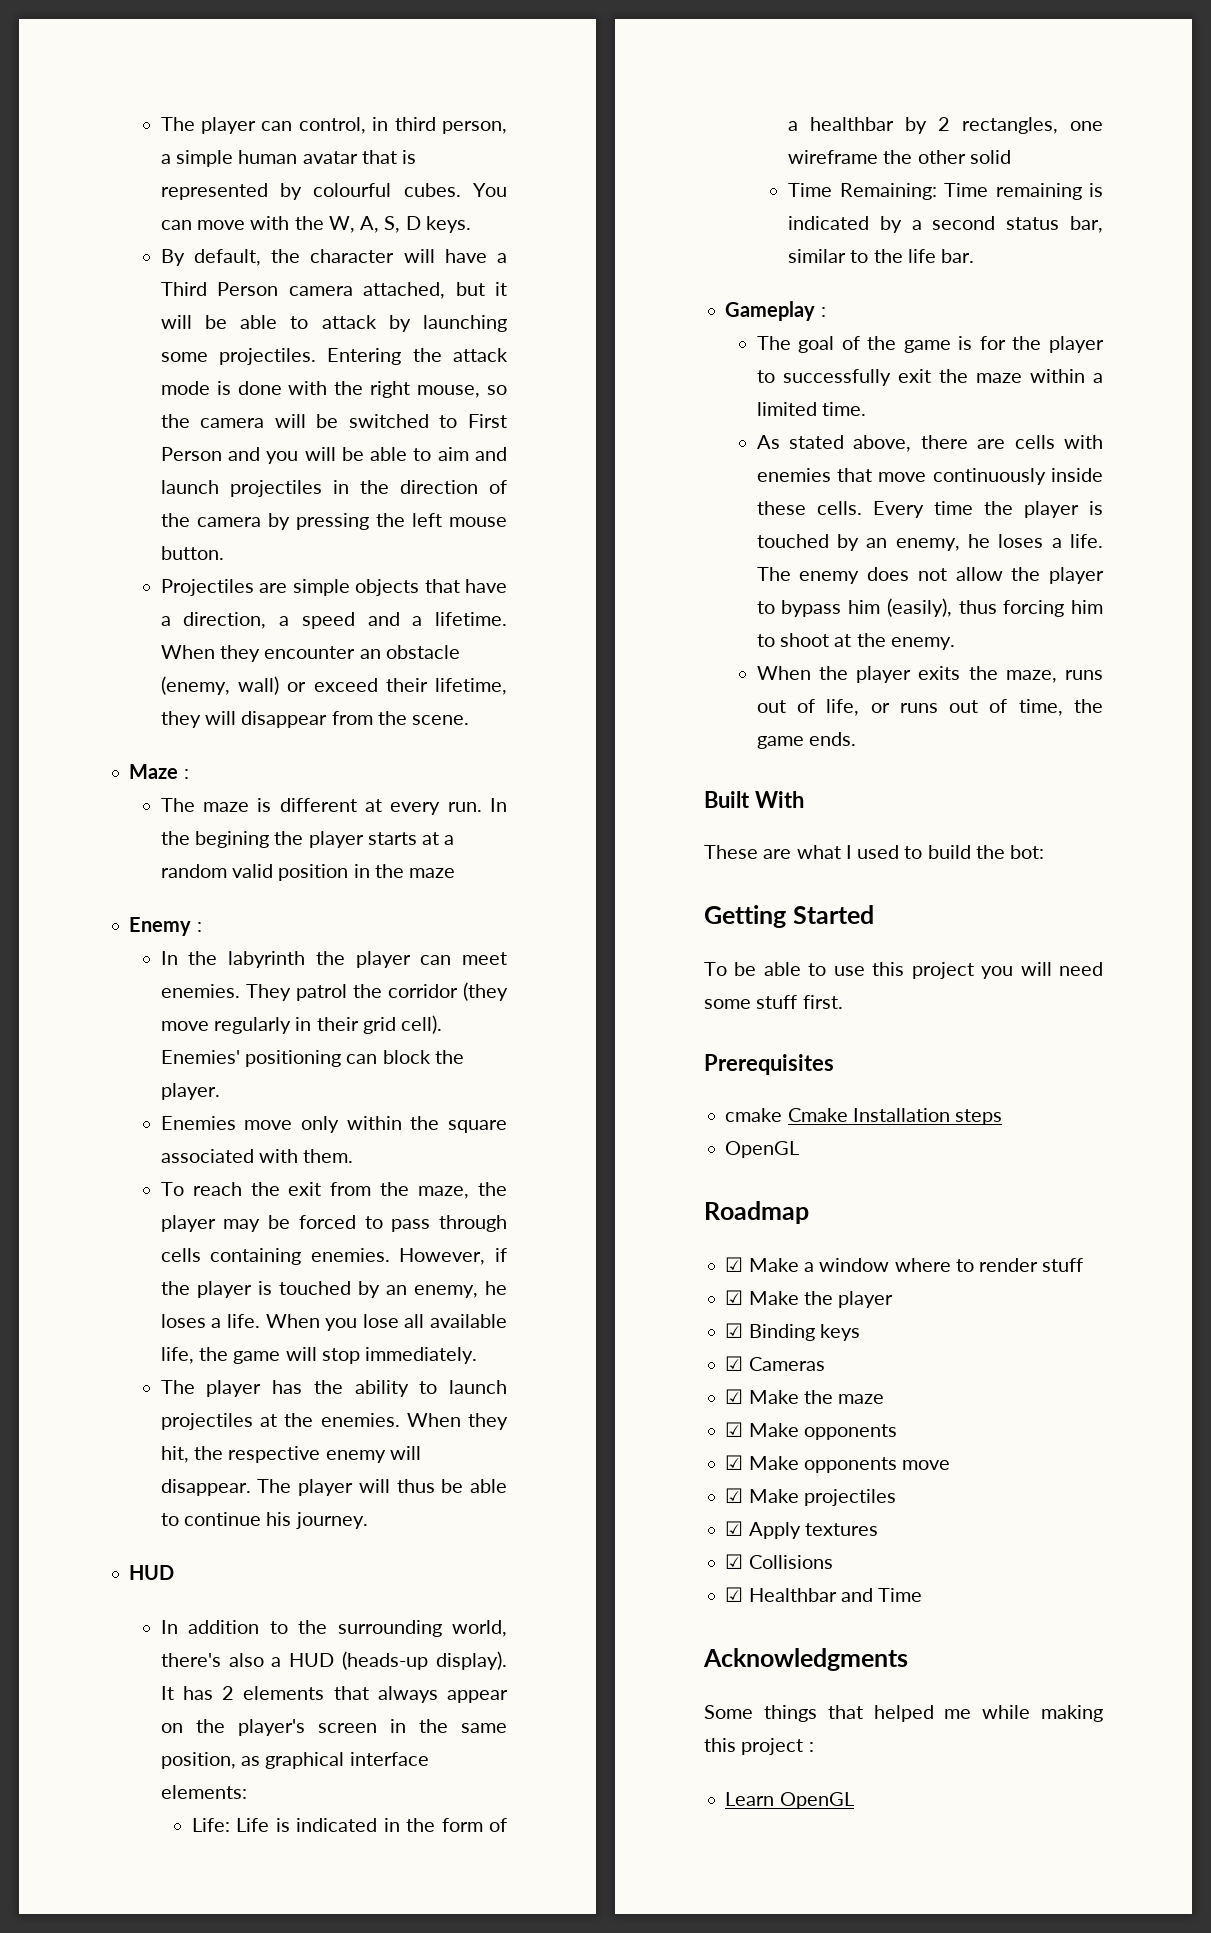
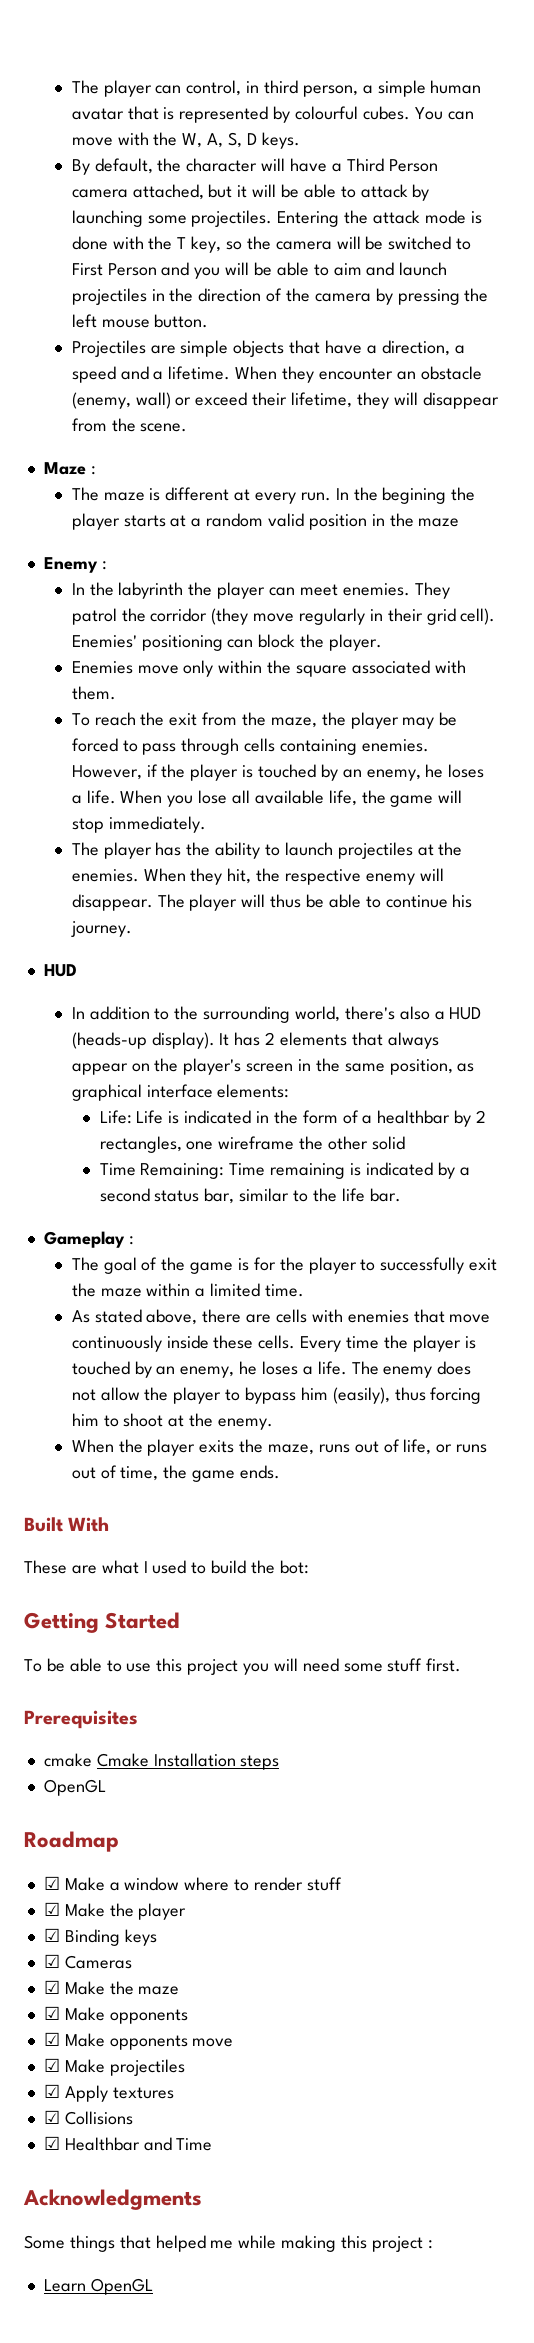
[370,381,481,398] right mouse, -> [177,236,222,253] T key,

